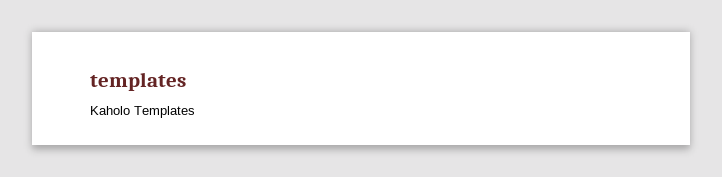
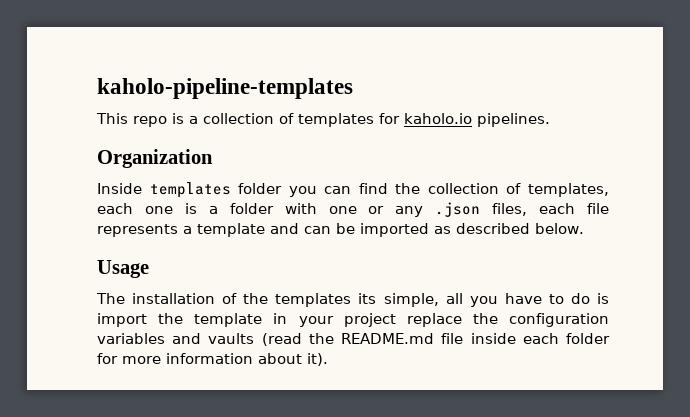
[90,72,186,91] [90,106,195,118] templates // Kaholo Templates -> [97,78,353,99] [96,113,550,127] [97,149,213,168] [97,182,609,198] [97,202,610,217] [97,223,584,237] [97,260,149,278] [96,293,609,307] [97,313,609,327] [97,333,610,346] [97,353,328,366] kaholo-pipeline-templates // This repo is a collection of templates for kaholo.io pipelines. // Organization // Inside templates folder you can find the collection of templates, each one is a folder with one or any .json files, each file represents a template and can be imported as described below. // Usage // The installation of the templates its simple, all you have to do is import the template in your project replace the configuration variables and vaults (read the README.md file inside each folder for more information about it).

